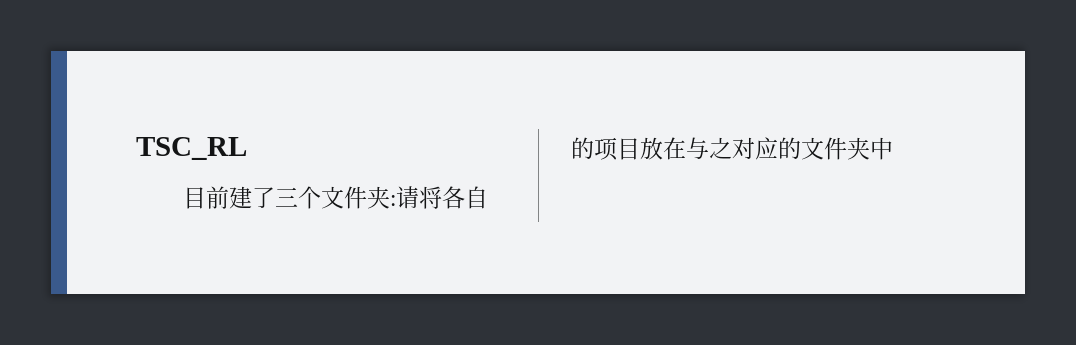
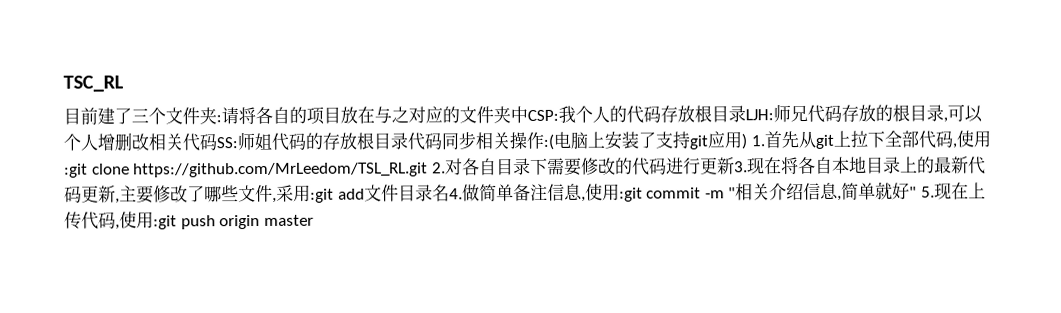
(893, 148) none -> [527,104,983,124] [63,130,991,152] [64,156,986,178] [64,181,986,204] [64,211,314,230] CSP:我个人的代码存放根目录LJH:师兄代码存放的根目录,可以个人增删改相关代码SS:师姐代码的存放根目录代码同步相关操作:(电脑上安装了支持git应用) 1.首先从git上拉下全部代码,使用:git clone https://github.com/MrLeedom/TSL_RL.git 2.对各自目录下需要修改的代码进行更新3.现在将各自本地目录上的最新代码更新,主要修改了哪些文件,采用:git add文件目录名4.做简单备注信息,使用:git commit -m "相关介绍信息,简单就好" 5.现在上传代码,使用:git push origin master

